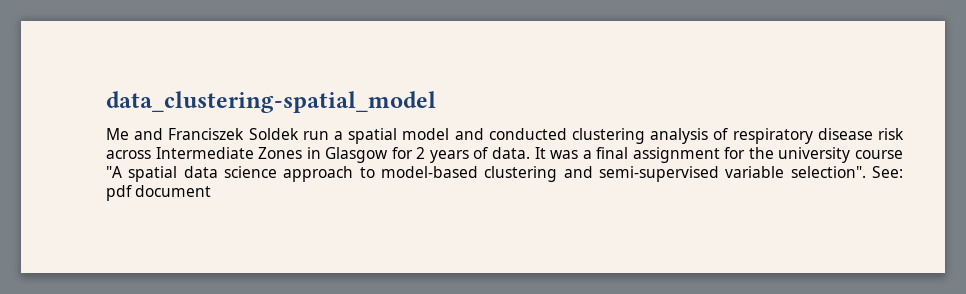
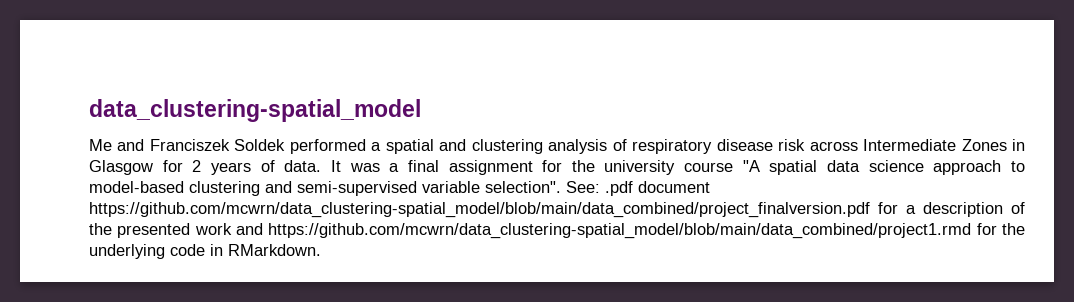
[302,131,329,140] run -> [289,139,366,154] performed
[402,128,567,140] model and conducted -> [439,139,467,151] and
[106,185,212,201] pdf document -> [605,181,710,196] [89,202,1025,218] [89,223,1025,239] [89,244,321,259] .pdf document https://github.com/mcwrn/data_clustering-spatial_model/blob/main/data_combined/project_finalversion.pdf for a description of the presented work and https://github.com/mcwrn/data_clustering-spatial_model/blob/main/data_combined/project1.rmd for the underlying code in RMarkdown.

